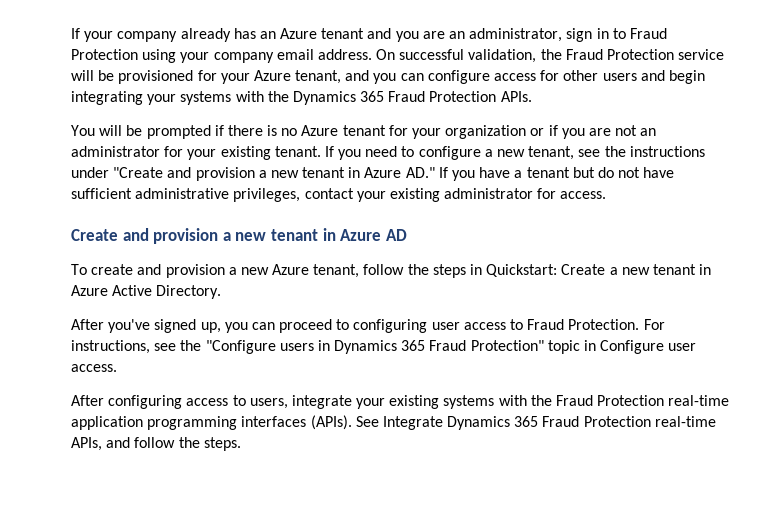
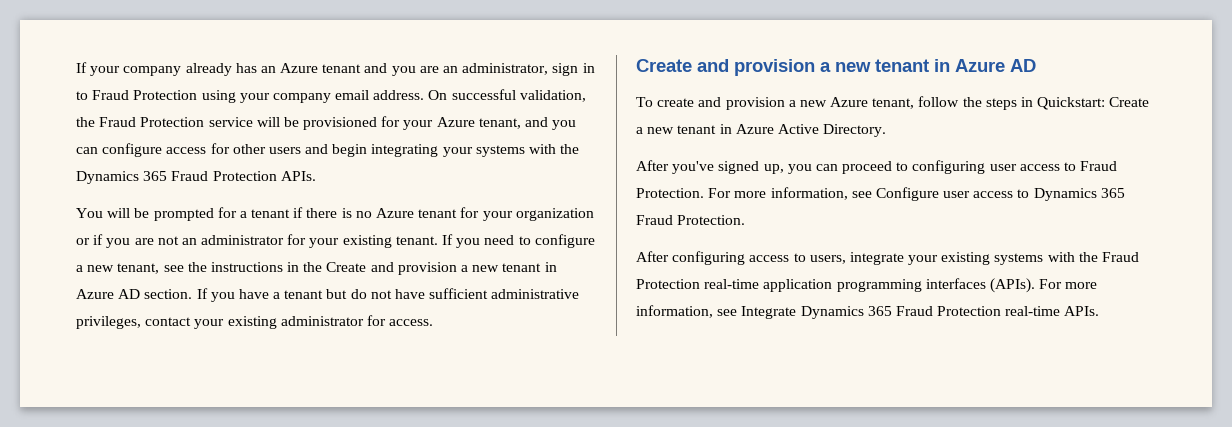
(211, 132) none -> [217,207,291,218] for a tenant
[71,167,435,181] under "Create and provision a new tenant in Azure AD." -> [287,262,557,275] [76,289,193,299] in the Create and provision a new tenant in Azure AD section.
[71,340,697,354] [71,364,117,372] instructions, see the "Configure users in Dynamics 365 Fraud Protection" topic in Configure user access. -> [734,187,1125,201] [636,215,746,225] more information, see Configure user access to Dynamics 365 Fraud Protection.
[355,416,379,427] See -> [1039,279,1098,289] [636,305,738,318] For more information, see
[71,437,241,451] APIs, and follow the steps. -> [1064,306,1100,316] APIs.

